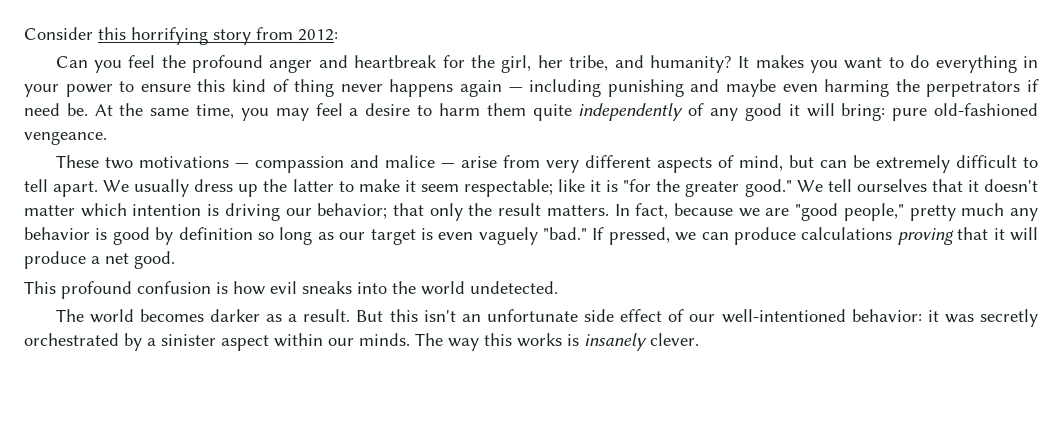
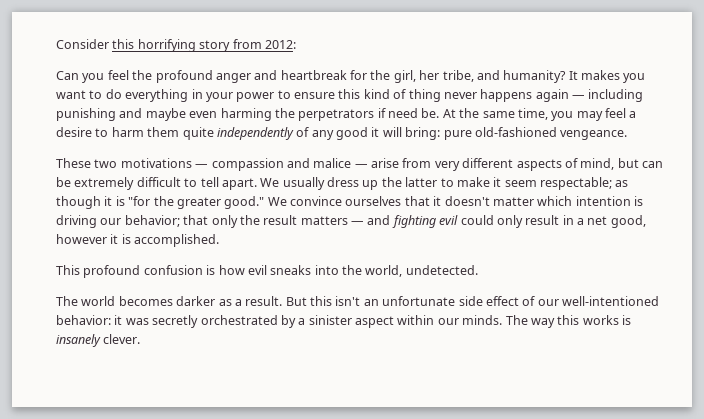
[558,179,586,192] like -> [615,180,629,187] [56,196,101,209] as though
[827,179,852,192] tell -> [290,196,342,206] convince
[546,203,1038,221] [24,227,1039,245] [24,251,175,269] matters. In fact, because we are "good people," pretty much any behavior is good by definition so long as our target is even vaguely "bad." If pressed, we can produce calculations proving that it will produce a net good. -> [300,215,646,228] [56,234,220,247] matters — and fighting evil could only result in a net good, however it is accomplished.
[421,281,465,295] world -> [365,265,403,277] world,

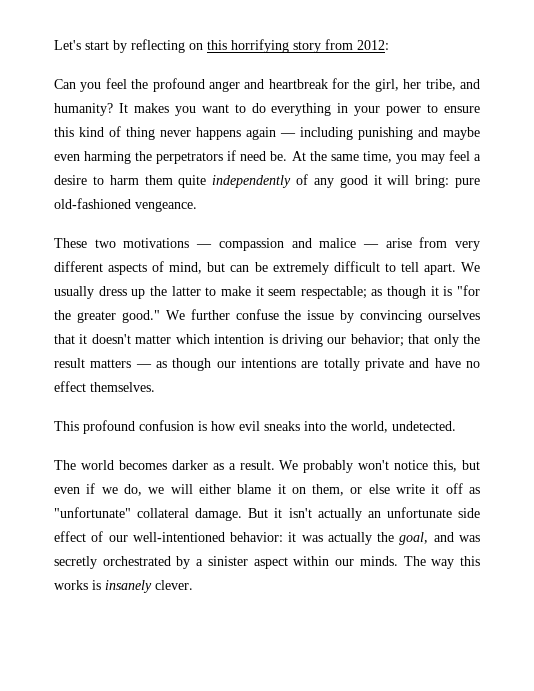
[56,39,109,49] Consider -> [54,39,203,53] Let's start by reflecting on
[290,196,342,206] convince -> [190,309,423,323] further confuse the issue by convincing
[367,215,646,228] [56,234,220,247] and fighting evil could only result in a net good, however it is accomplished. -> [156,358,480,371] [54,381,155,392] as though our intentions are totally private and have no effect themselves.
[285,296,361,306] But this isn't -> [279,460,480,473] [54,483,480,496] [54,507,362,521] We probably won't notice this, but even if we do, we will either blame it on them, or else write it off as "unfortunate" collateral damage. But it isn't actually
(149, 321) none -> [327,532,480,545] actually the goal, and was

